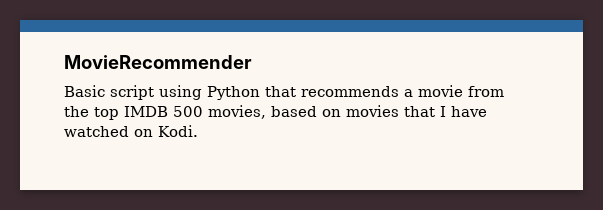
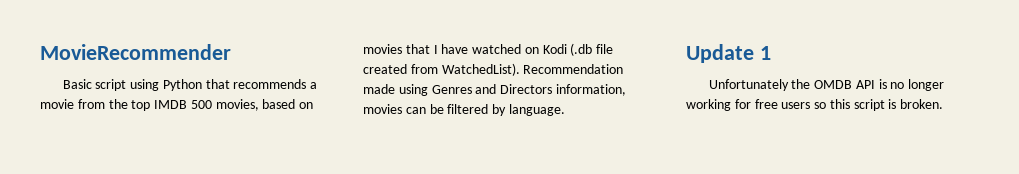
[158,125,198,137] Kodi. -> [542,43,614,56] [363,63,624,76] [363,84,626,96] [363,104,565,116] [686,44,771,63] [708,79,945,91] [686,99,944,111] Kodi (.db file created from WatchedList). Recommendation made using Genres and Directors information, movies can be filtered by language. // Update 1 // Unfortunately the OMDB API is no longer working for free users so this script is broken.

